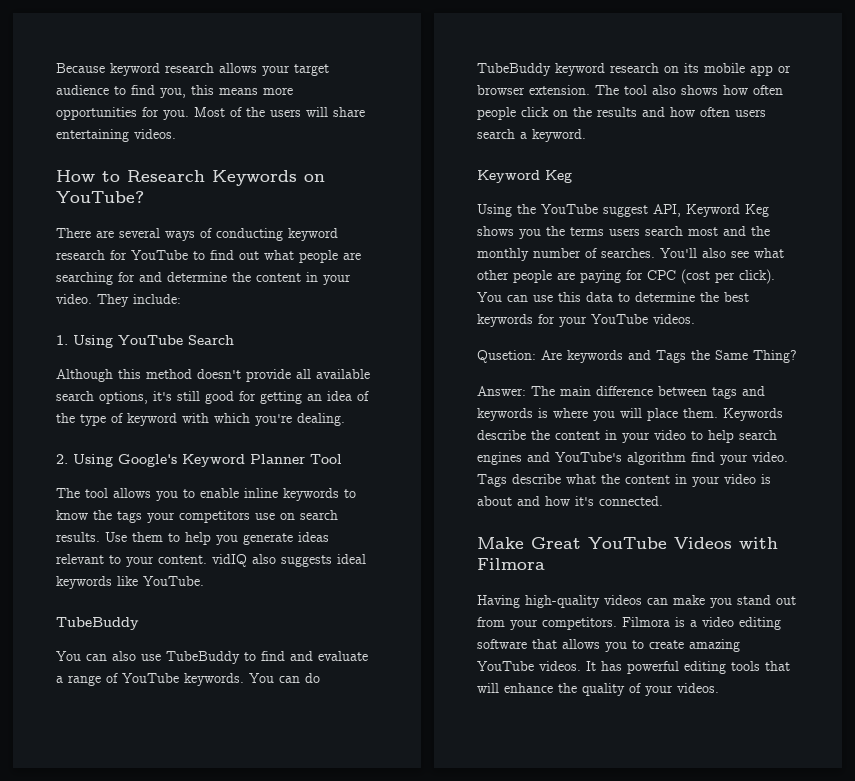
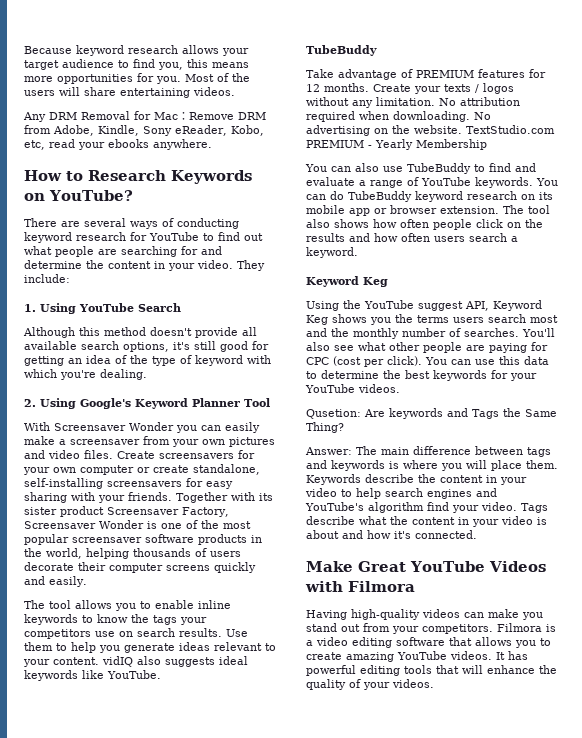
(176, 134) none -> [23,111,266,122] [24,125,264,136] [24,139,212,150] // Any DRM Removal for Mac：Remove DRM from Adobe, Kindle, Sony eReader, Kobo, etc, read your ebooks anywhere.
(342, 459) none -> [24,422,260,433] [24,436,275,447] [24,450,255,459] [23,464,260,475] [24,478,233,489] [24,492,273,503] [24,506,229,517] [24,520,251,529] [24,534,262,545] [24,548,241,559] [24,562,256,573] [24,576,87,587] // With Screensaver Wonder you can easily make a screensaver from your own pictures and video files. Create screensavers for your own computer or create standalone, self-installing screensavers for easy sharing with your friends. Together with its sister product Screensaver Factory, Screensaver Wonder is one of the most popular screensaver software products in the world, helping thousands of users decorate their computer screens quickly and easily.
(139, 623) none -> [306,69,546,80] [306,83,514,94] [306,97,520,108] [306,111,491,122] [306,125,555,136] [306,139,487,150] // Take advantage of PREMIUM features for 12 months. Create your texts / logos without any limitation. No attribution required when downloading. No advertising on the website. TextStudio.com PREMIUM - Yearly Membership

